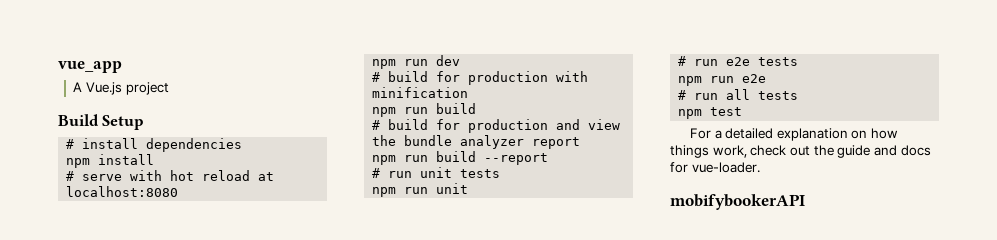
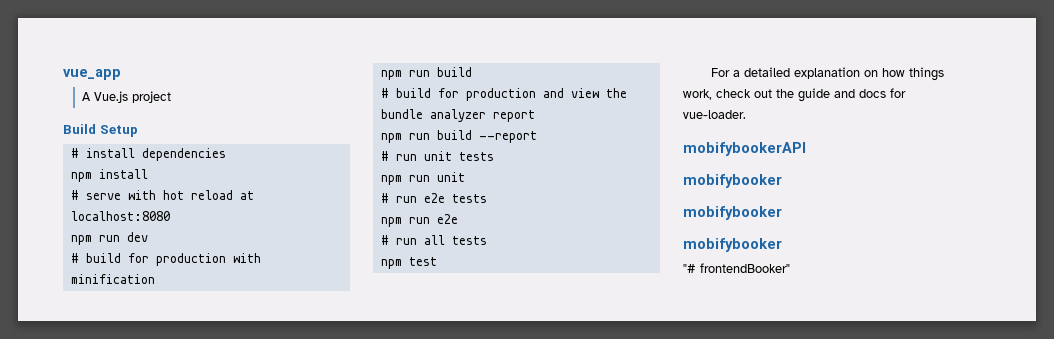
(805, 202) none -> [683,174,782,188] [683,206,782,220] [683,238,782,252] [683,263,790,273] // mobifybooker // mobifybooker // mobifybooker // "# frontendBooker"

